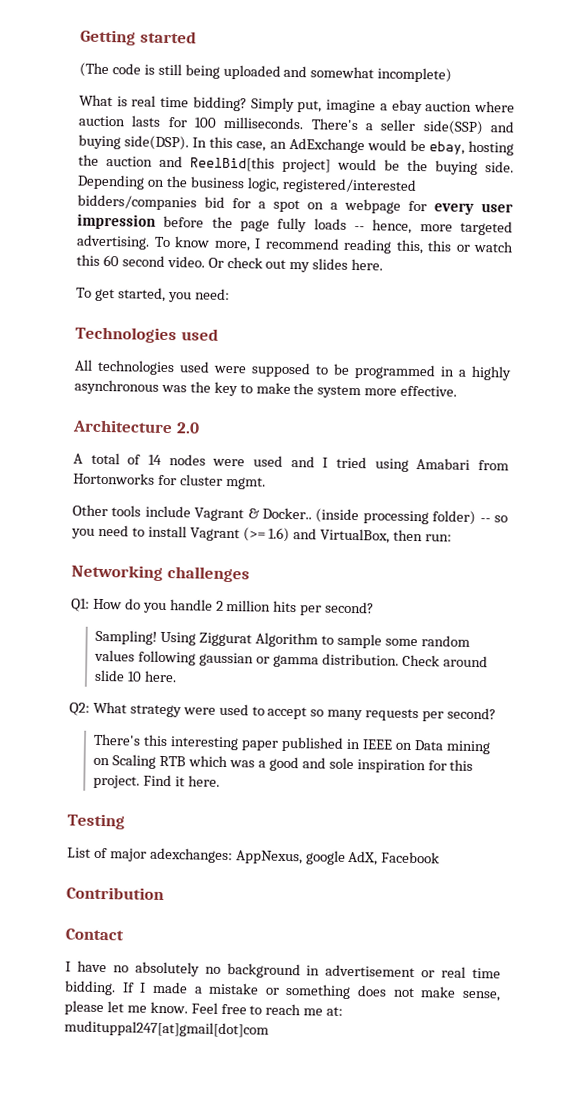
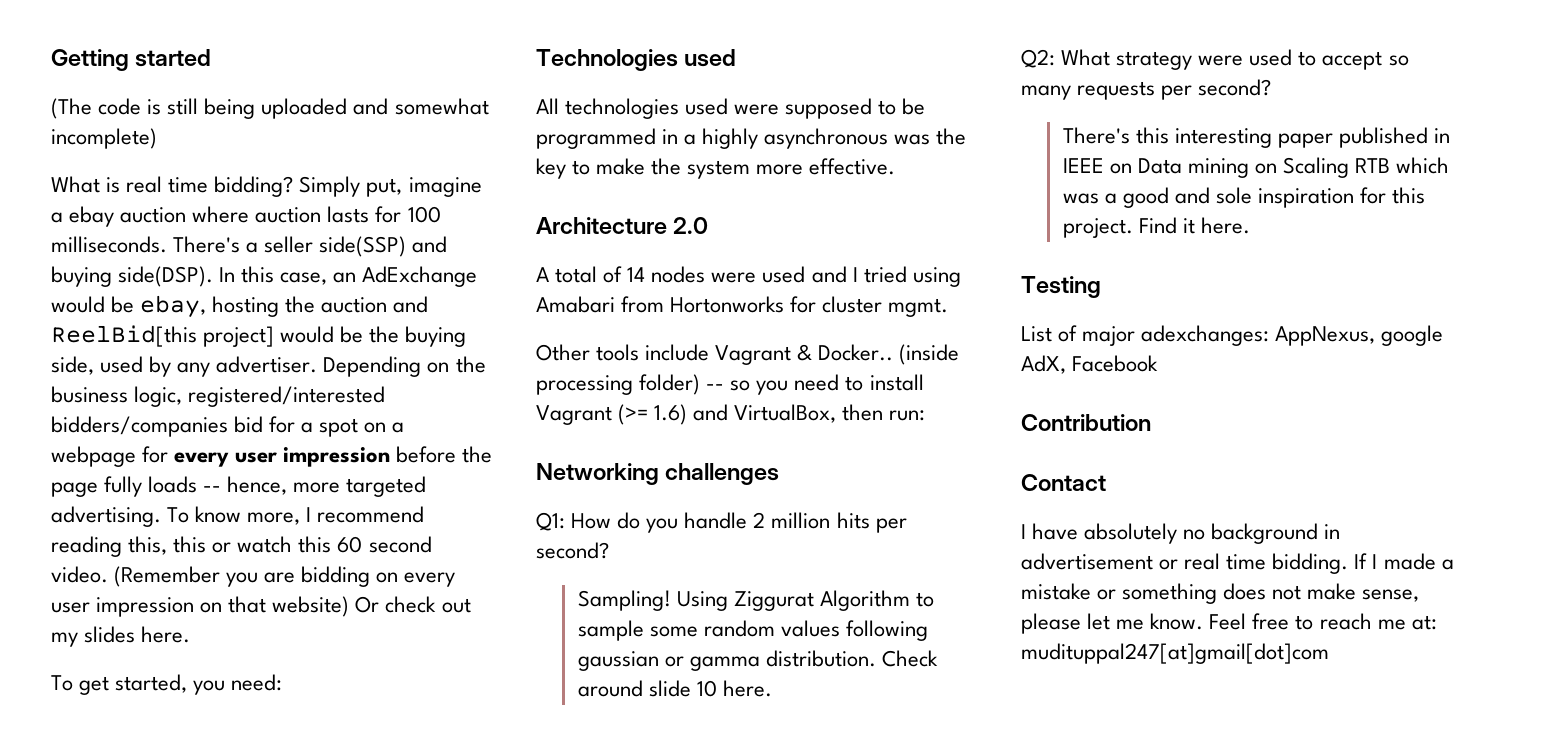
[485,161,514,173] side. -> [51,356,318,377] side, used by any advertiser.
(205, 261) none -> [114,566,456,587] [51,596,350,617] (Remember you are bidding on every user impression on that website)
[112,965,129,973] no -> (1079, 531) none

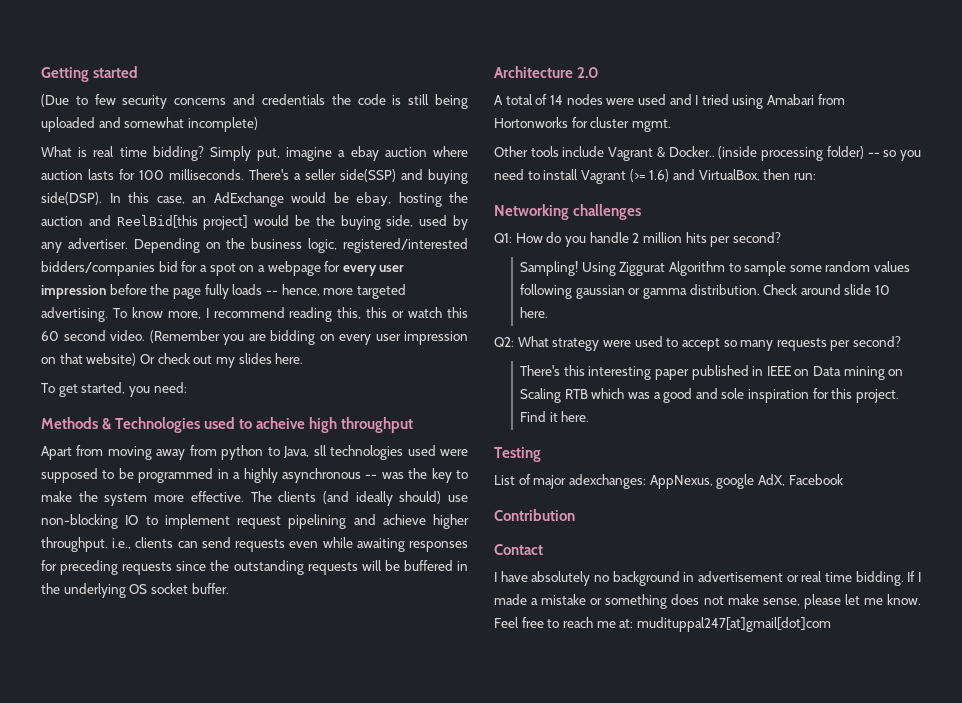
[51,98,92,119] (The -> [41,94,351,109] (Due to few security concerns and credentials the
(283, 682) none -> [41,417,113,430] Methods &
[536,98,559,114] // All -> [239,417,414,433] [41,445,327,460] to acheive high throughput // Apart from moving away from python to Java, sll
(889, 138) none -> [365,474,378,479] --
(896, 166) none -> [250,491,468,506] [41,514,469,529] [41,537,469,552] [41,560,469,575] [41,583,229,598] The clients (and ideally should) use non-blocking IO to implement request pipelining and achieve higher throughput. i.e., clients can send requests even while awaiting responses for preceding requests since the outstanding requests will be buffered in the underlying OS socket buffer.

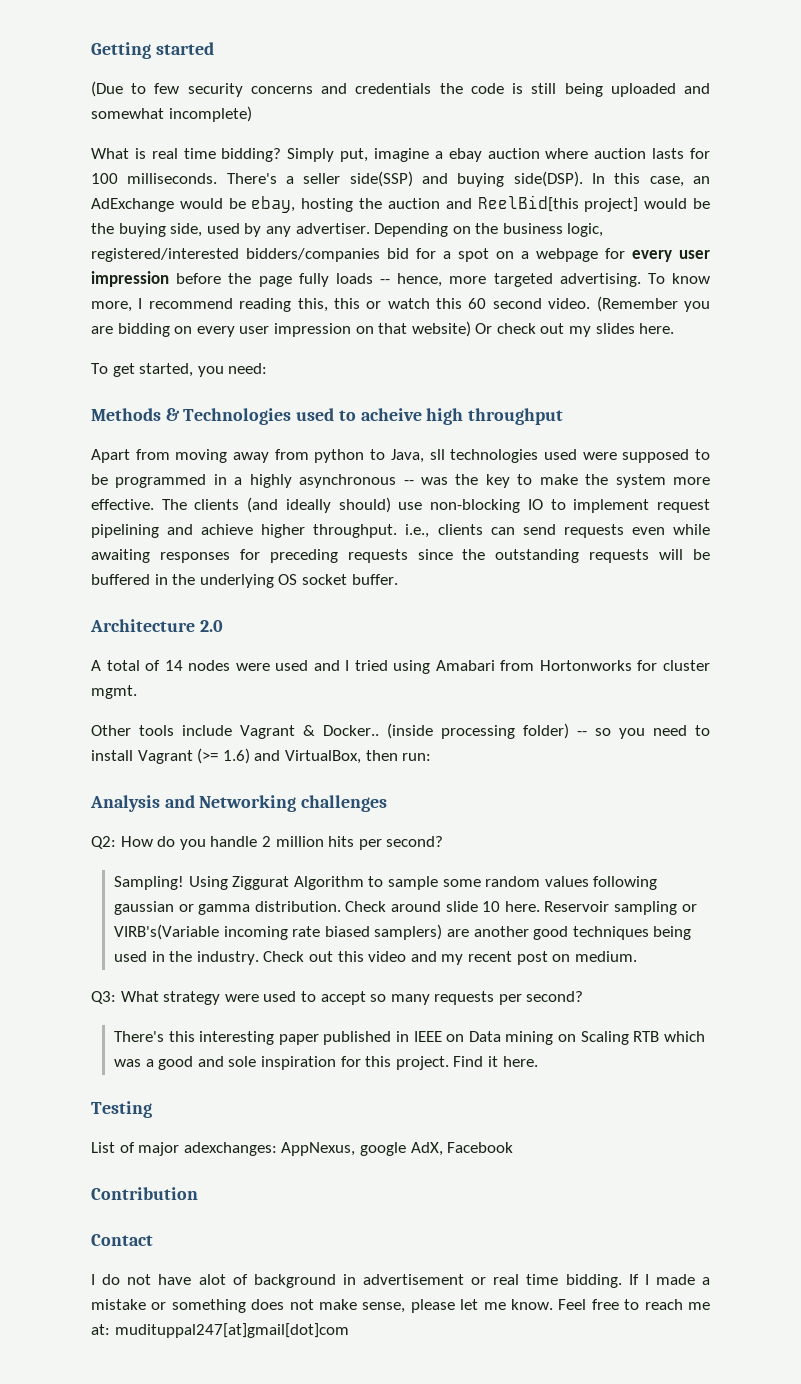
(816, 176) none -> [90,795,195,812] Analysis and
[494,233,512,243] Q1: -> [91,836,116,849] Q2:
[494,337,514,347] // Q2: -> [544,901,697,915] [114,924,692,940] [114,951,637,965] [91,991,116,1004] Reservoir sampling or VIRB's(Variable incoming rate biased samplers) are another good techniques being used in the industry. Check out this video and my recent post on medium. // Q3:
[500,571,609,586] have absolutely no -> [102,1274,248,1285] do not have alot of

